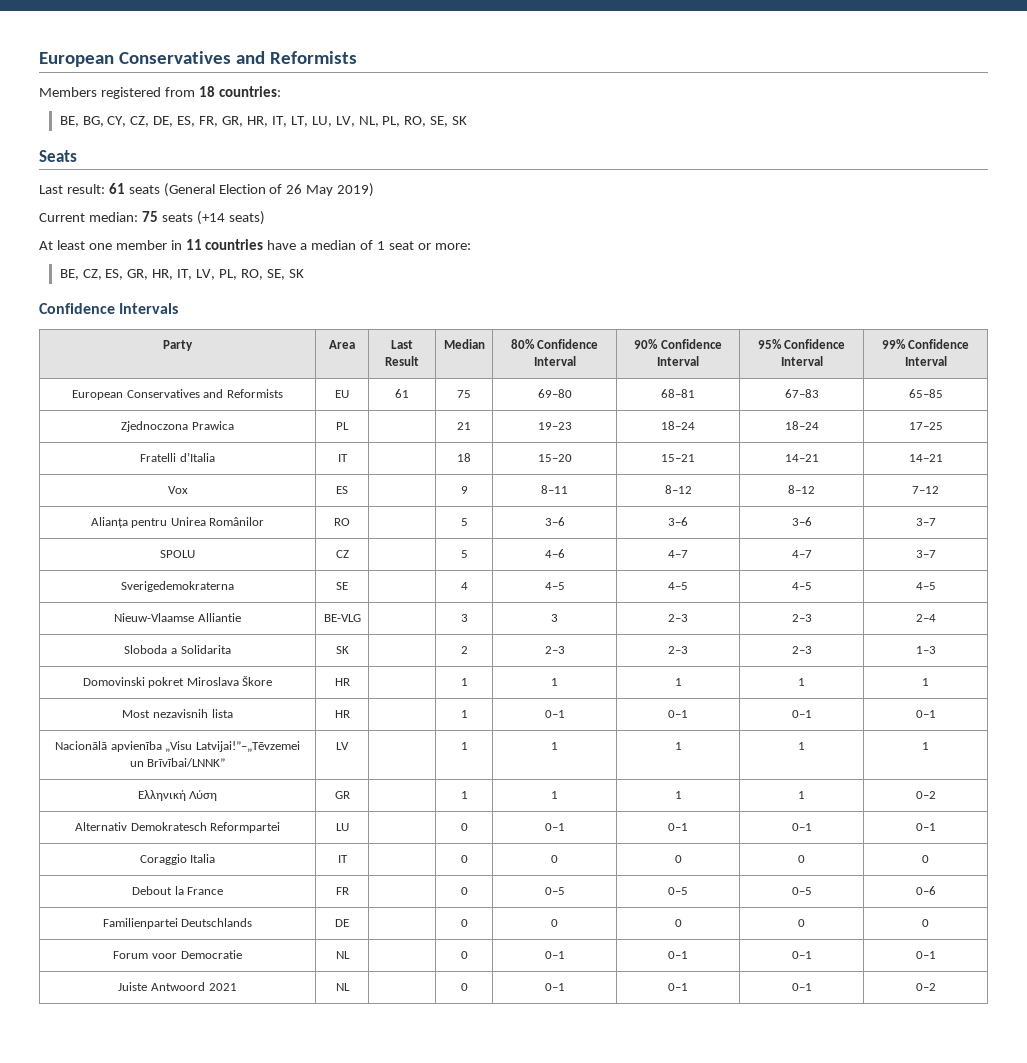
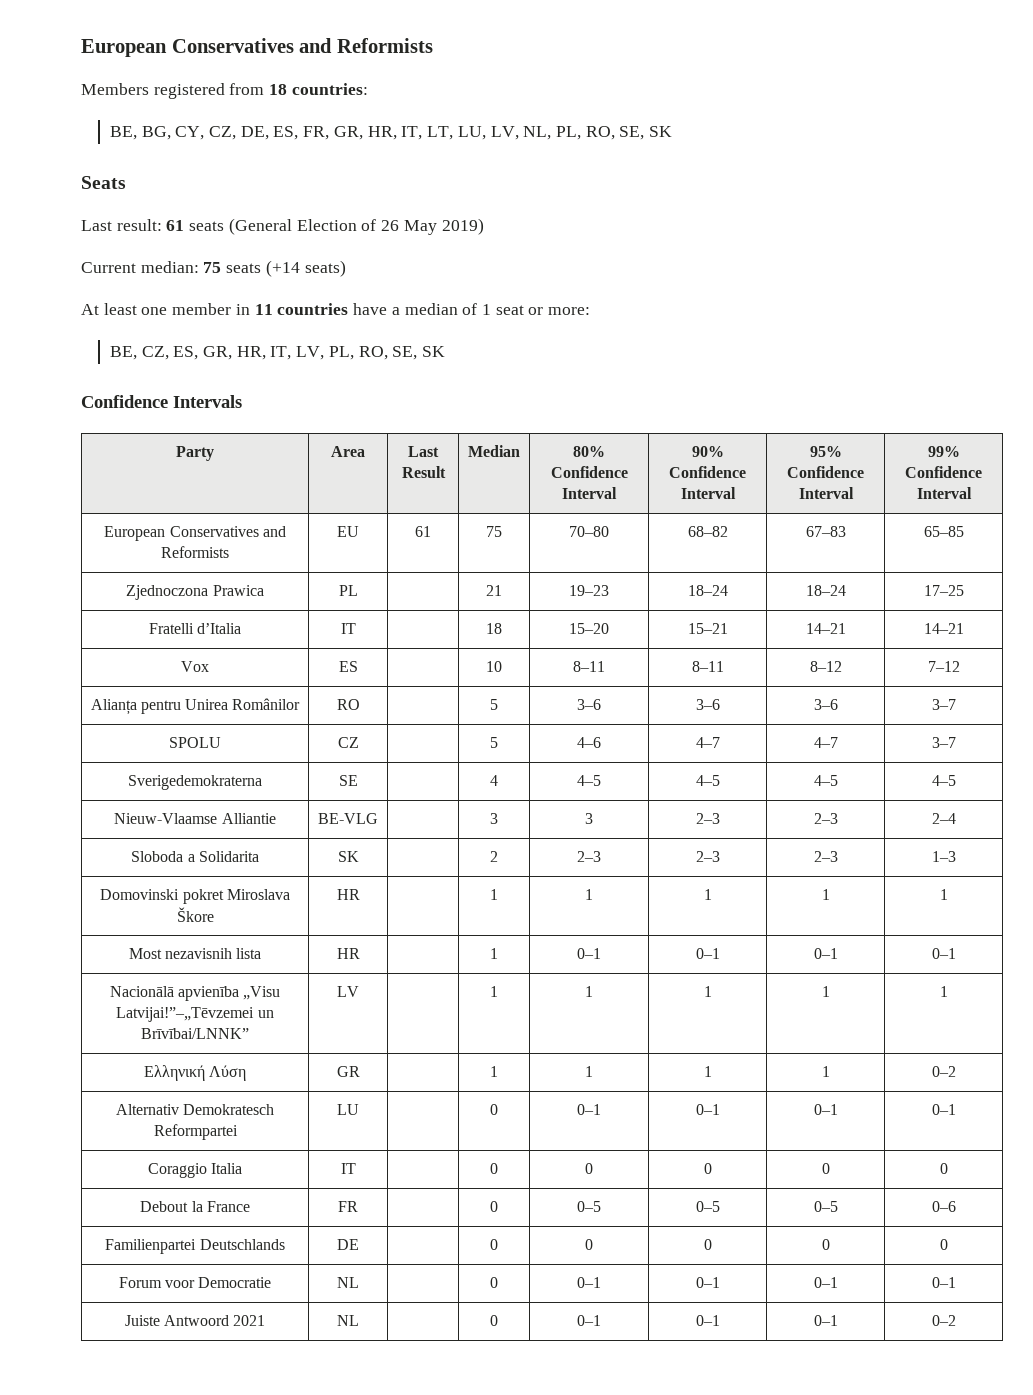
[537,389,572,398] [661,389,695,398] 69–80 | 68–81 -> [569,526,609,537] [687,526,728,537] 70–80 | 68–82
[460,486,468,494] [541,485,568,494] [664,485,692,494] 9 | 8–11 | 8–12 -> [486,661,502,672] [573,661,605,672] [691,661,724,672] 10 | 8–11 | 8–11

